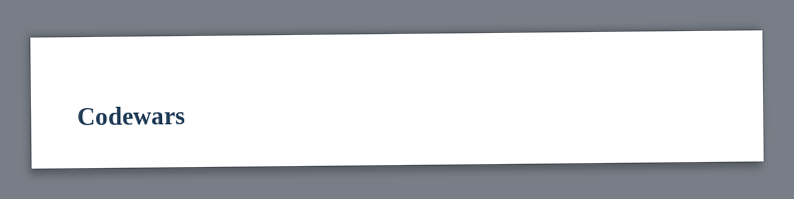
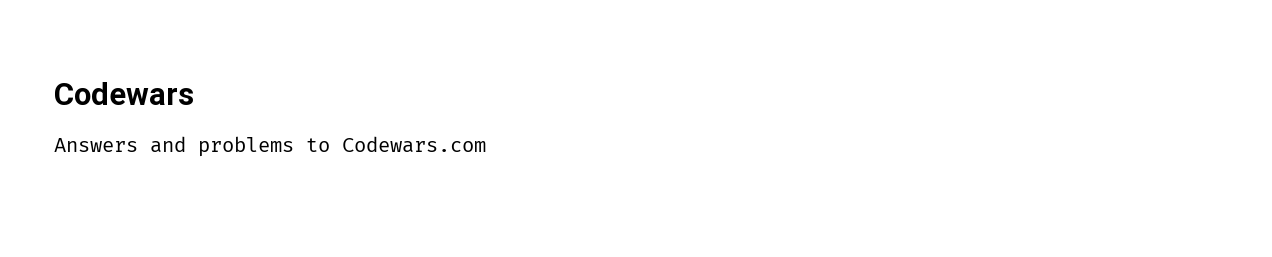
(186, 116) none -> [54,136,486,157] // Answers and problems to Codewars.com

